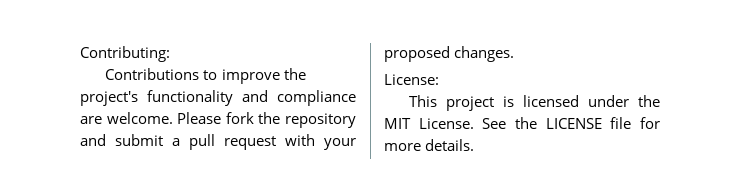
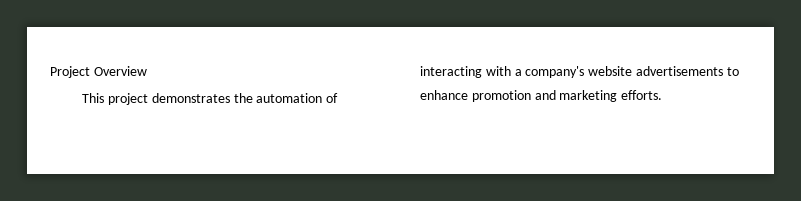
[80,46,170,62] [105,68,306,84] [80,90,356,106] [80,112,356,128] [80,134,356,150] [384,46,515,62] [384,74,439,85] [409,95,660,111] [384,117,660,129] [384,139,475,151] Contributing: // Contributions to improve the project's functionality and compliance are welcome. Please fork the repository and submit a pull request with your proposed changes. // License: // This project is licensed under the MIT License. See the LICENSE file for more details. -> [50,66,147,78] [82,93,339,105] [420,66,739,78] [420,90,663,102] Project Overview // This project demonstrates the automation of interacting with a company's website advertisements to enhance promotion and marketing efforts.

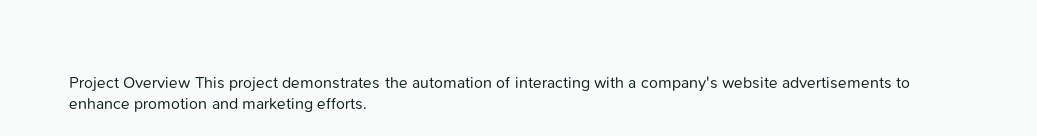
(147, 71) // -> (192, 82) none

